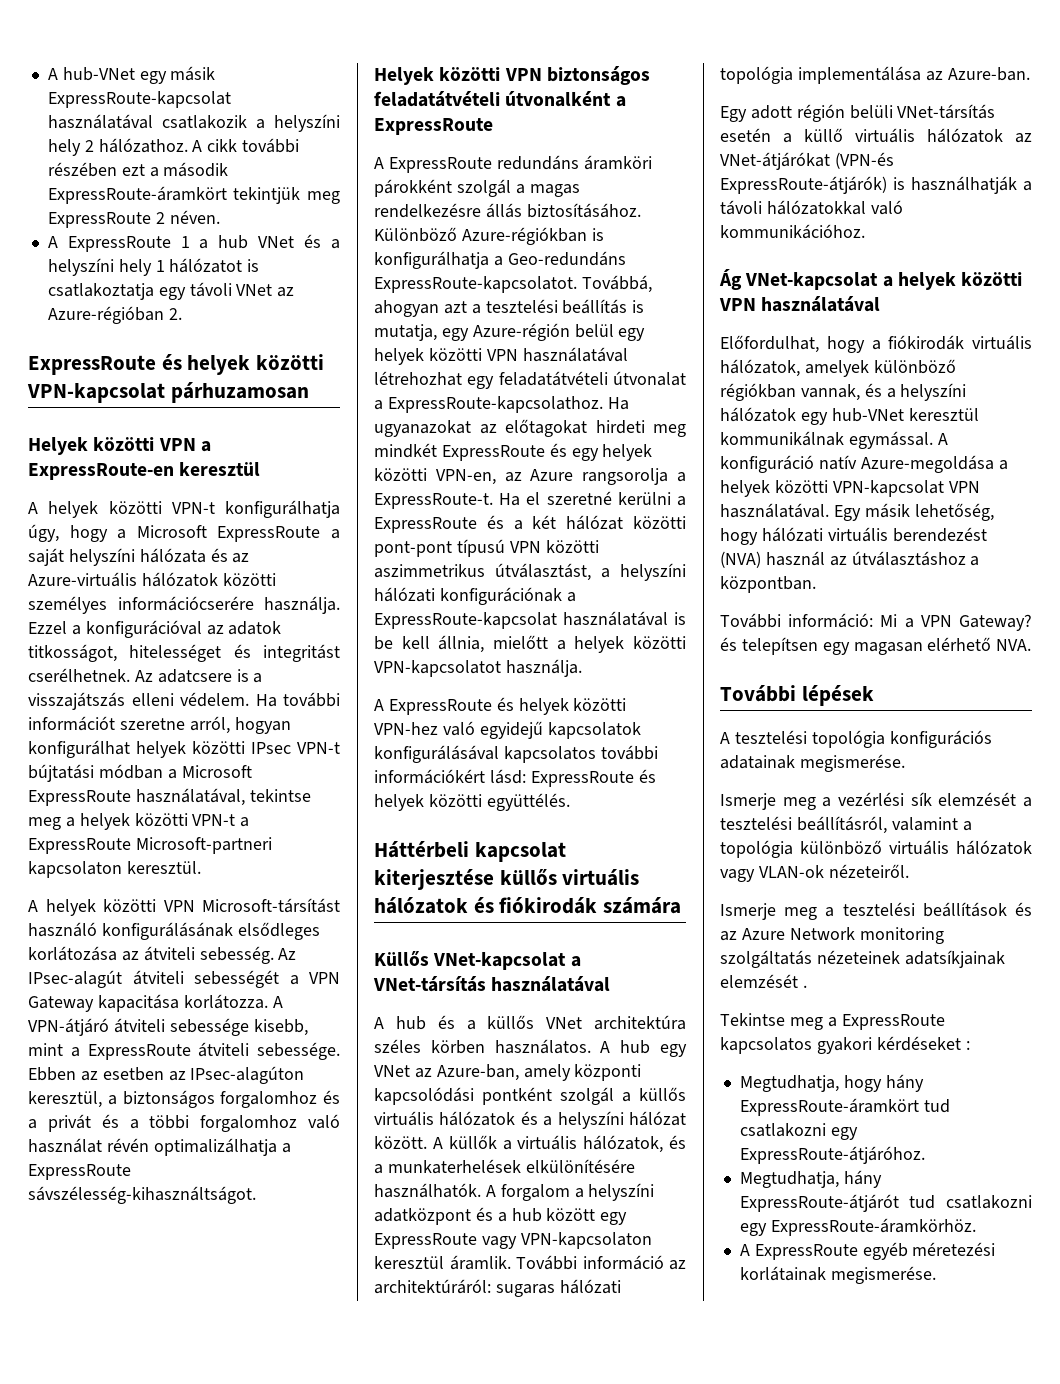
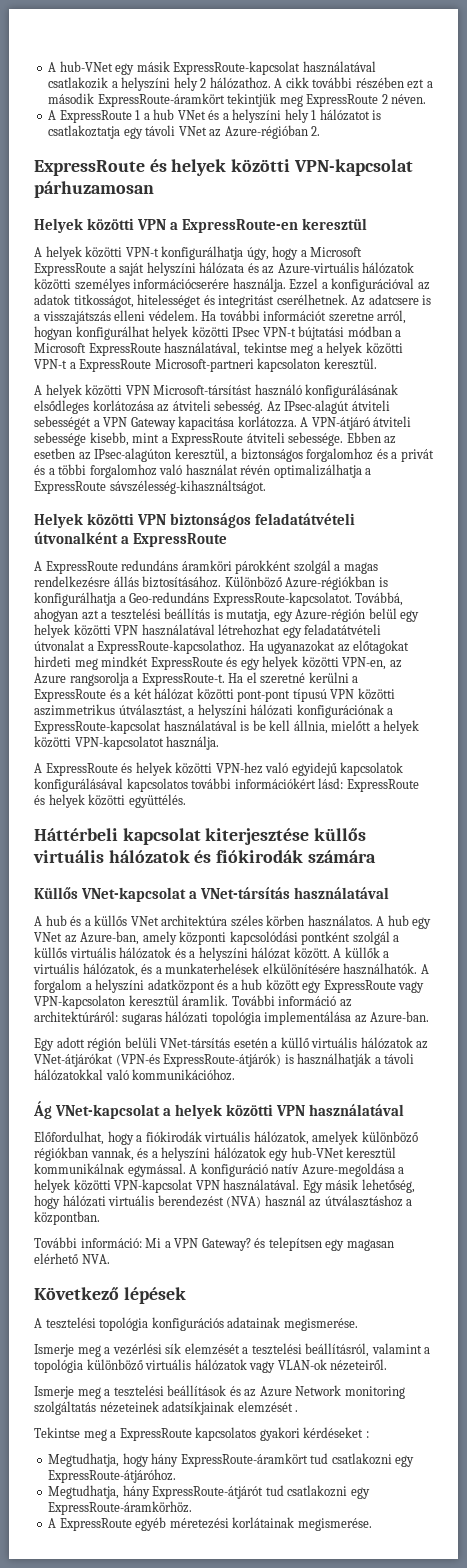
[720,685,796,702] További -> [34,1287,119,1300] Következő

